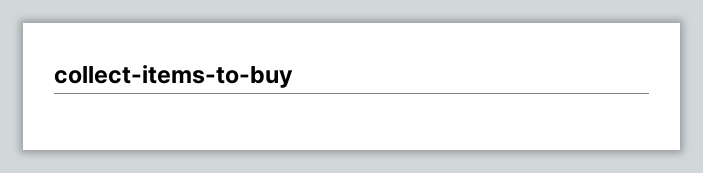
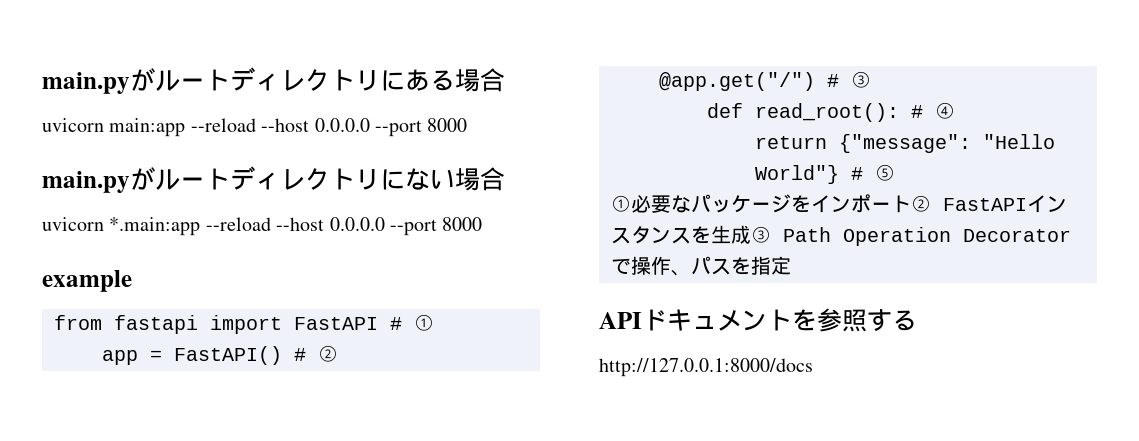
[54,65,293,88] collect-items-to-buy -> [42,67,505,94] [42,118,468,137] [42,166,505,193] [42,217,483,236] [42,270,132,292] [54,314,434,334] [102,345,338,365] [659,71,871,91] [707,102,955,122] [755,134,1055,153] [755,164,895,184] [611,194,1067,213] [611,225,1071,246] [611,256,791,276] [599,308,917,332] [599,358,813,377] main.pyがルートディレクトリにある場合 // uvicorn main:app --reload --host 0.0.0.0 --port 8000 // main.pyがルートディレクトリにない場合 // uvicorn *.main:app --reload --host 0.0.0.0 --port 8000 // example // from fastapi import FastAPI # ① // app = FastAPI() # ② // @app.get("/") # ③ // def read_root(): # ④ // return {"message": "Hello World"} # ⑤ // ①必要なパッケージをインポート② FastAPIインスタンスを生成③ Path Operation Decoratorで操作、パスを指定 // APIドキュメントを参照する // http://127.0.0.1:8000/docs

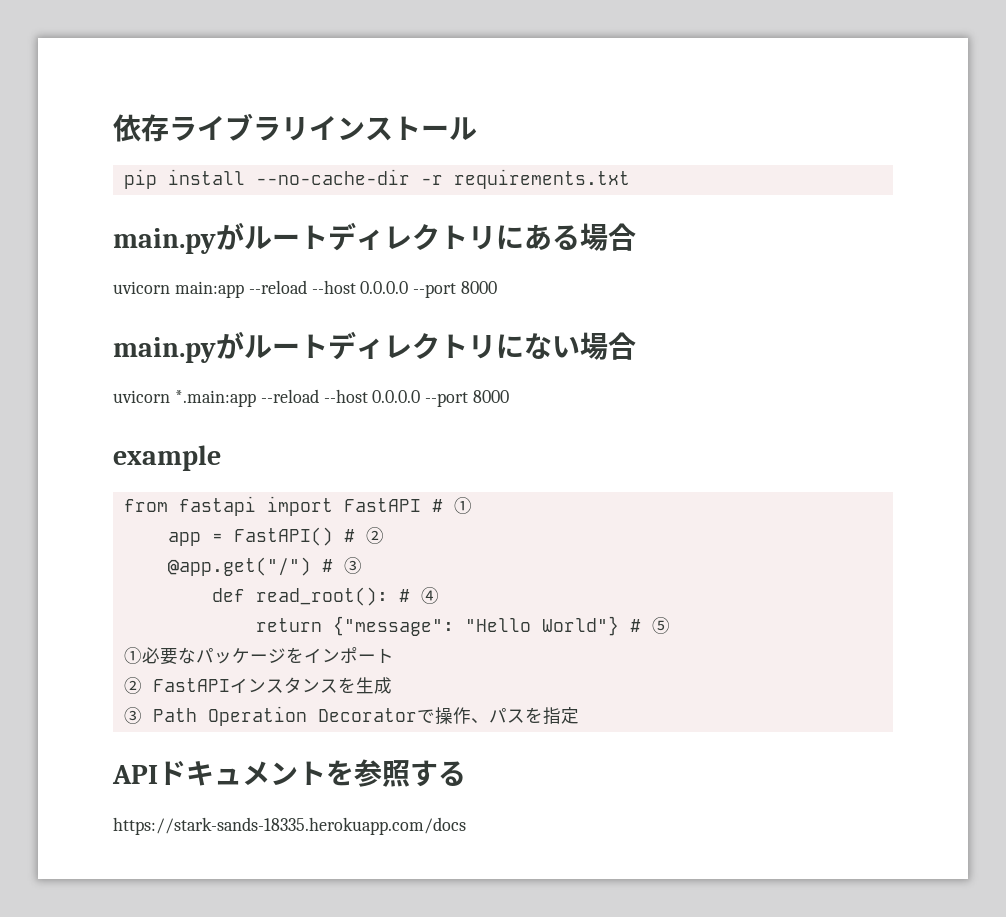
(42, 83) none -> [113,113,477,142] [123,169,630,189] 依存ライブラリインストール // pip install --no-cache-dir -r requirements.txt //
(911, 204) none -> (394, 655) //
(751, 234) none -> (392, 685) //
[599,358,813,377] http://127.0.0.1:8000/docs -> [113,817,466,835] https://stark-sands-18335.herokuapp.com/docs

